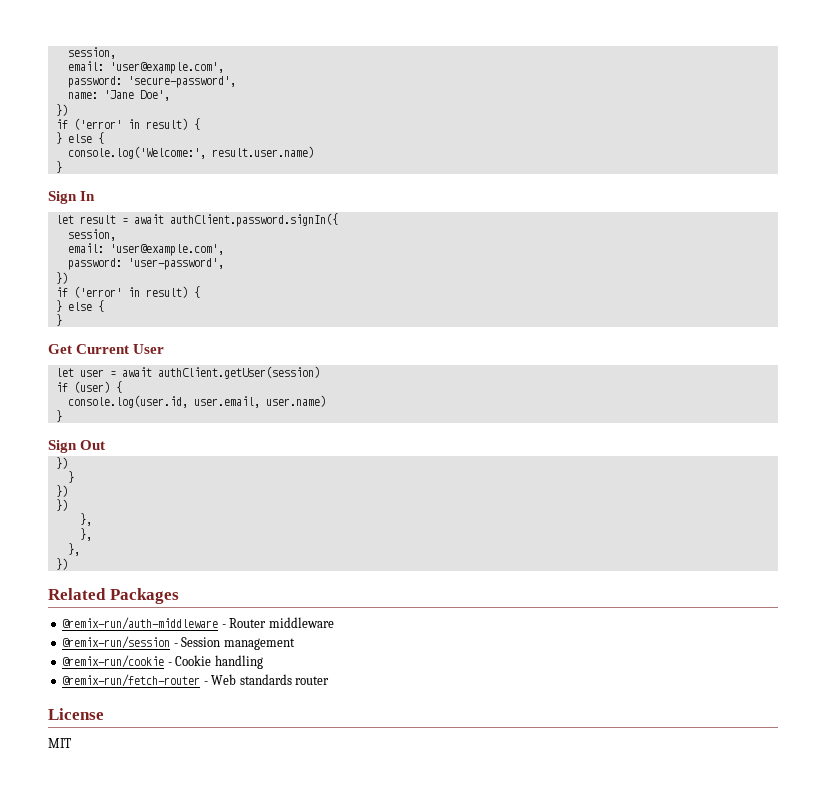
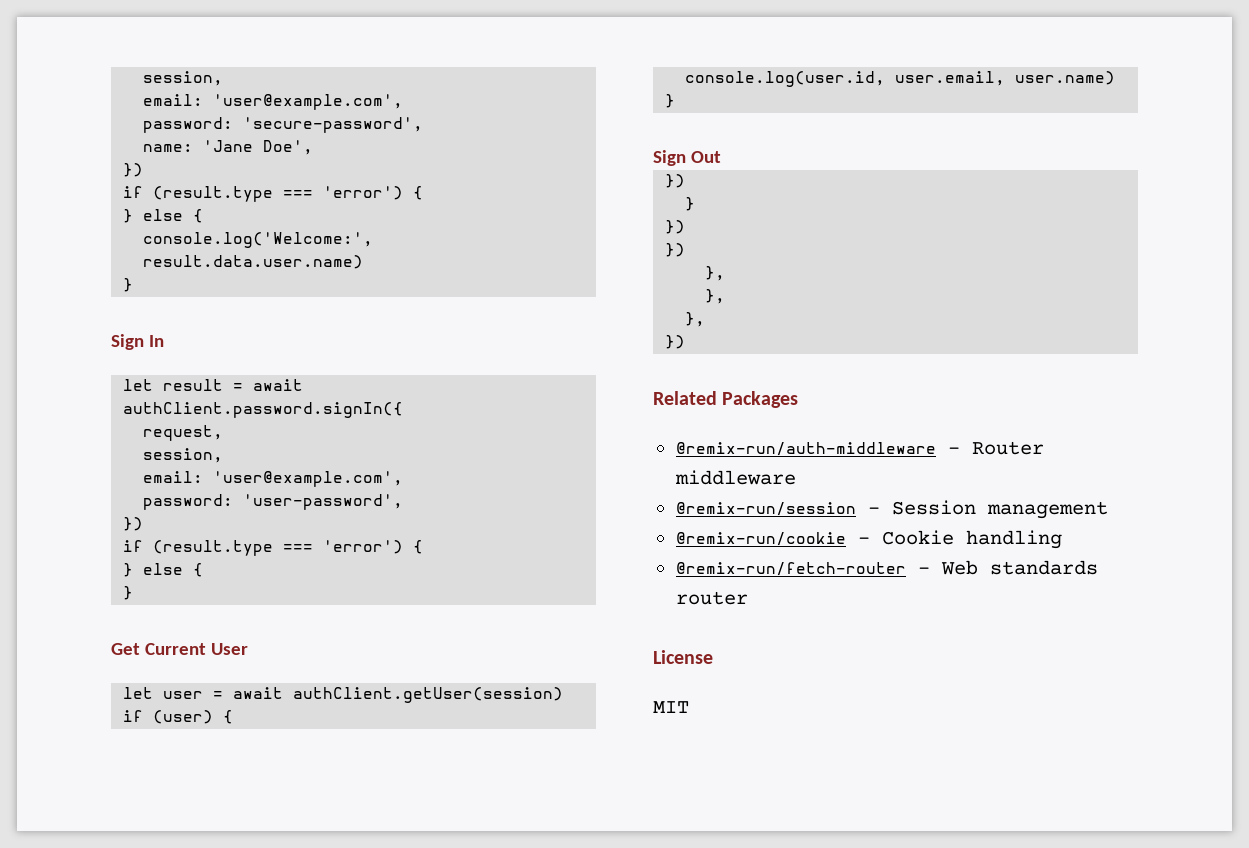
[73,118,188,130] ('error' in result) -> [153,186,404,202] (result.type === 'error')
[211,146,314,158] result.user.name) -> [143,255,364,269] result.data.user.name)
(338, 220) none -> [143,425,224,441] // request,
[73,286,188,298] ('error' in result) -> [153,540,404,556] (result.type === 'error')

